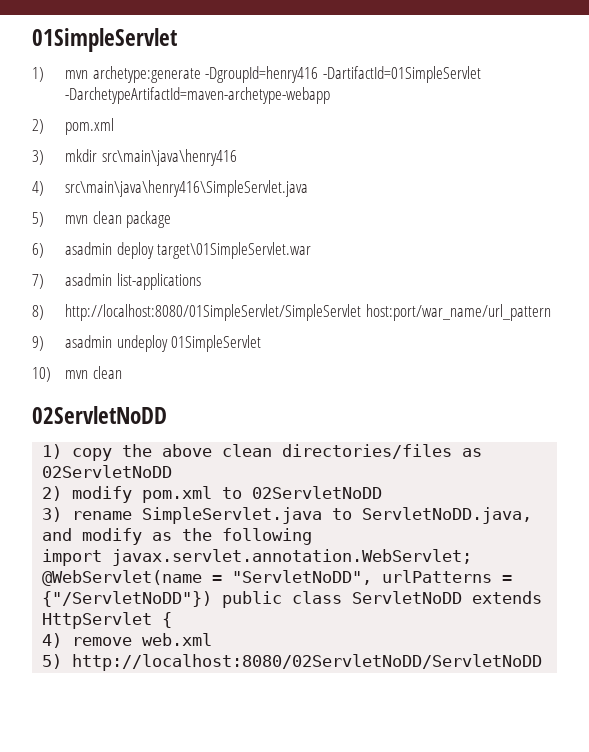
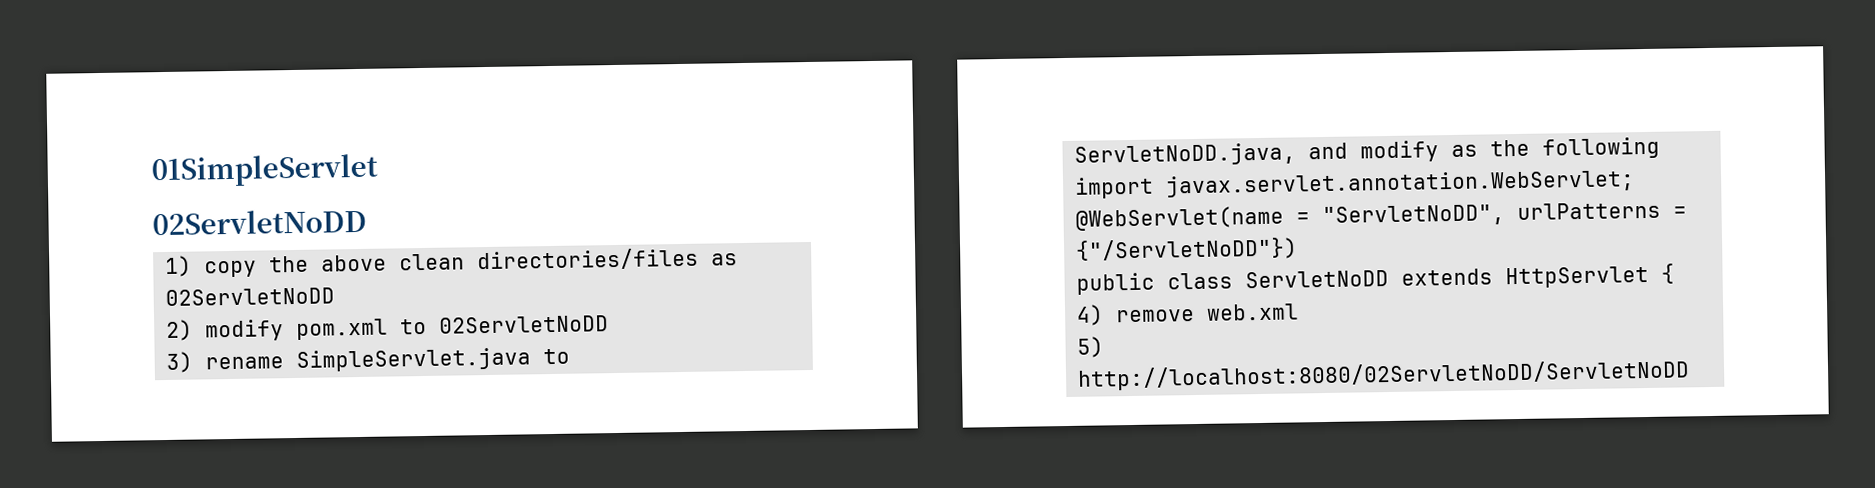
[32,28,177,52] [32,66,481,83] [64,87,330,104] [32,118,114,135] [32,149,237,166] [32,180,308,197] [32,211,172,228] [32,242,312,259] [32,273,201,290] [32,304,551,321] [32,335,262,352] [32,366,122,382] 01SimpleServlet // 1) mvn archetype:generate -DgroupId=henry416 -DartifactId=01SimpleServlet -DarchetypeArtifactId=maven-archetype-webapp // 2) pom.xml // 3) mkdir src\main\java\henry416 // 4) src\main\java\henry416\SimpleServlet.java // 5) mvn clean package // 6) asadmin deploy target\01SimpleServlet.war // 7) asadmin list-applications // 8) http://localhost:8080/01SimpleServlet/SimpleServlet host:port/war_name/url_pattern // 9) asadmin undeploy 01SimpleServlet // 10) mvn clean -> [151,153,378,188] 01SimpleServlet
(213, 599) none -> (1299, 249) //

